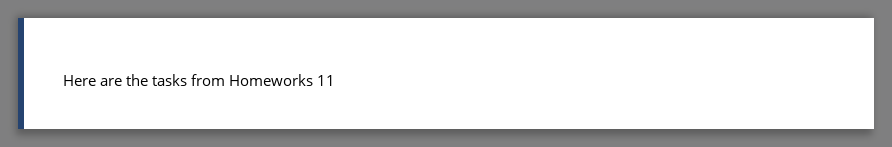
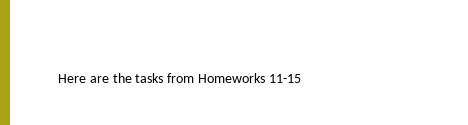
[317,75,336,86] 11 -> [268,74,301,83] 11-15

